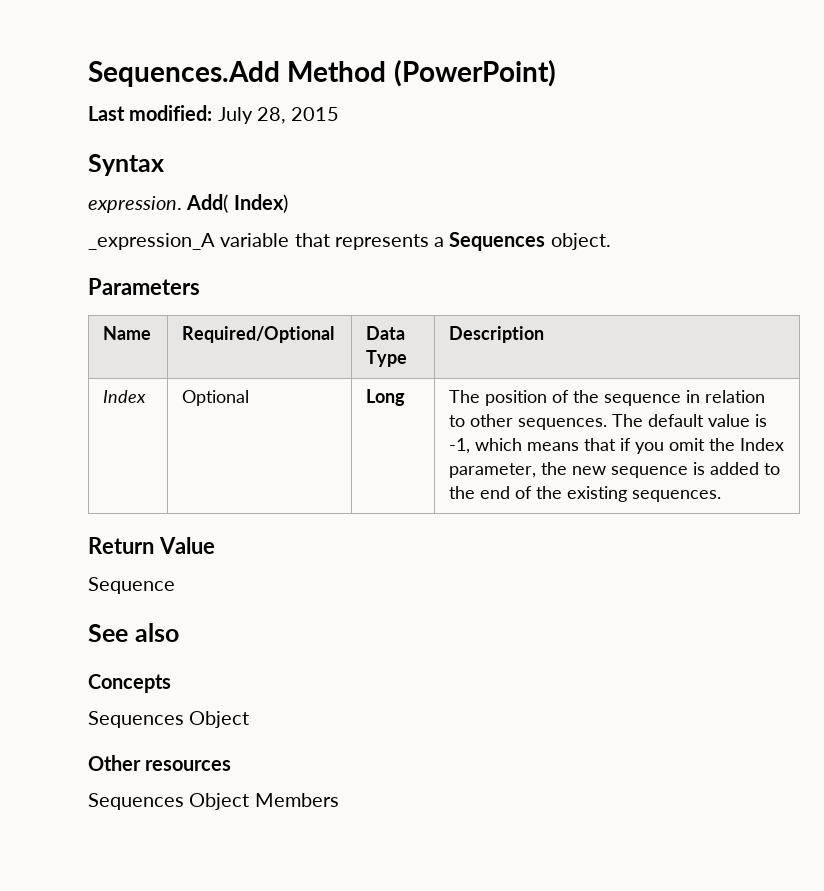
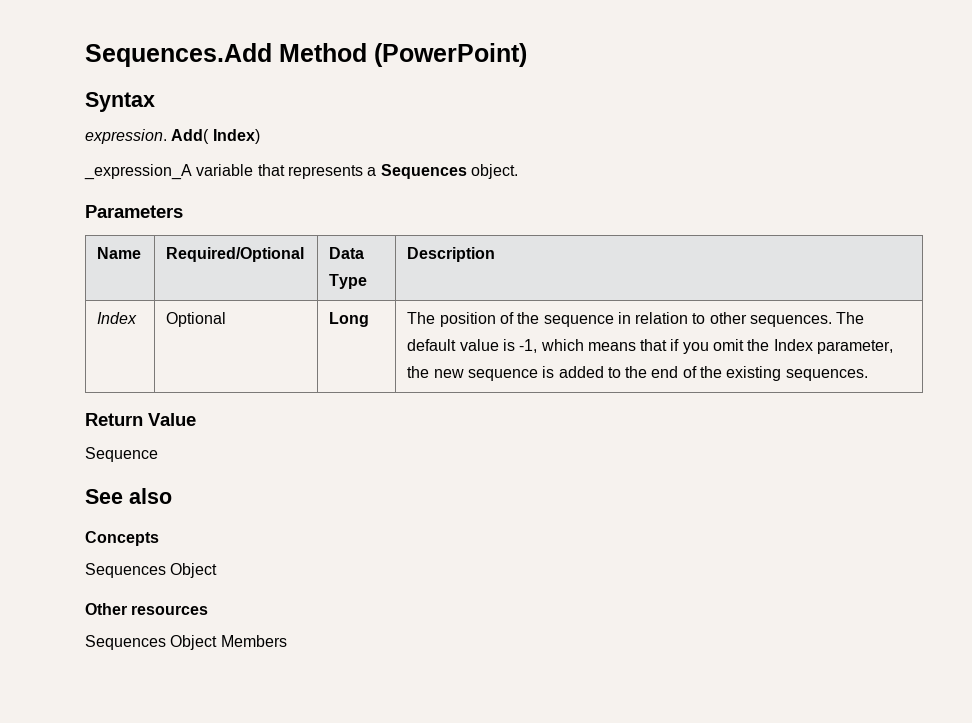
[88,105,340,124] // Last modified: July 28, 2015 -> (527, 55) none

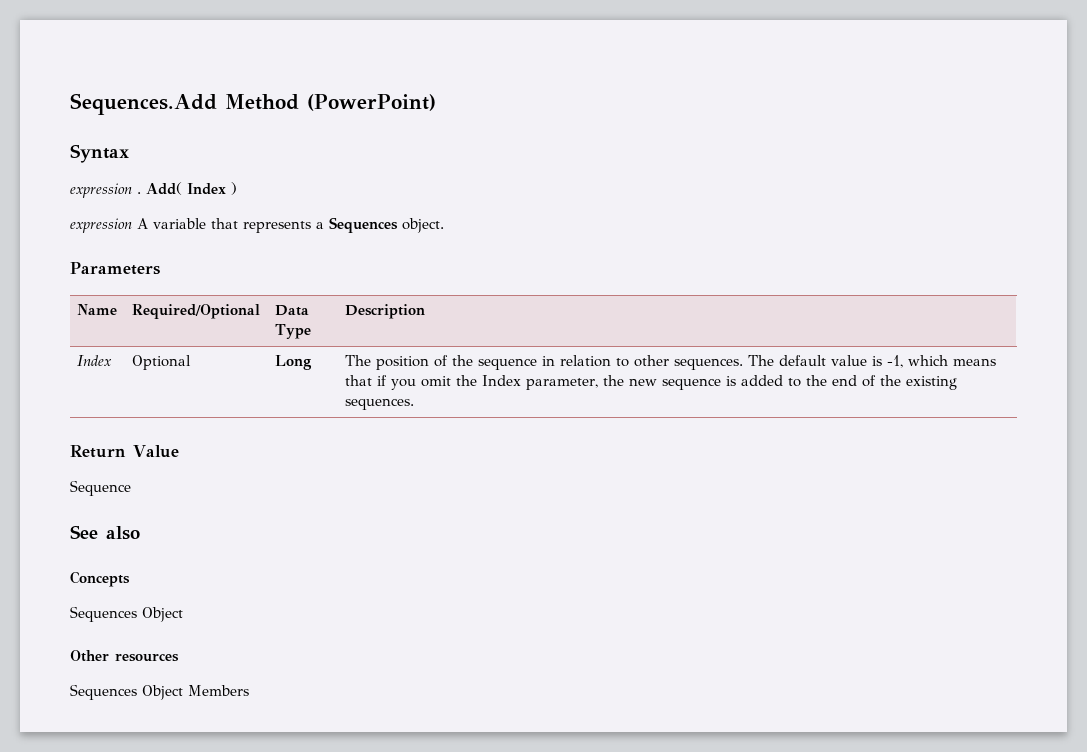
[85,129,260,144] [84,164,192,180] expression. Add( Index) // _expression_A -> [70,182,237,198] [70,218,148,233] expression . Add( Index ) // expression A

